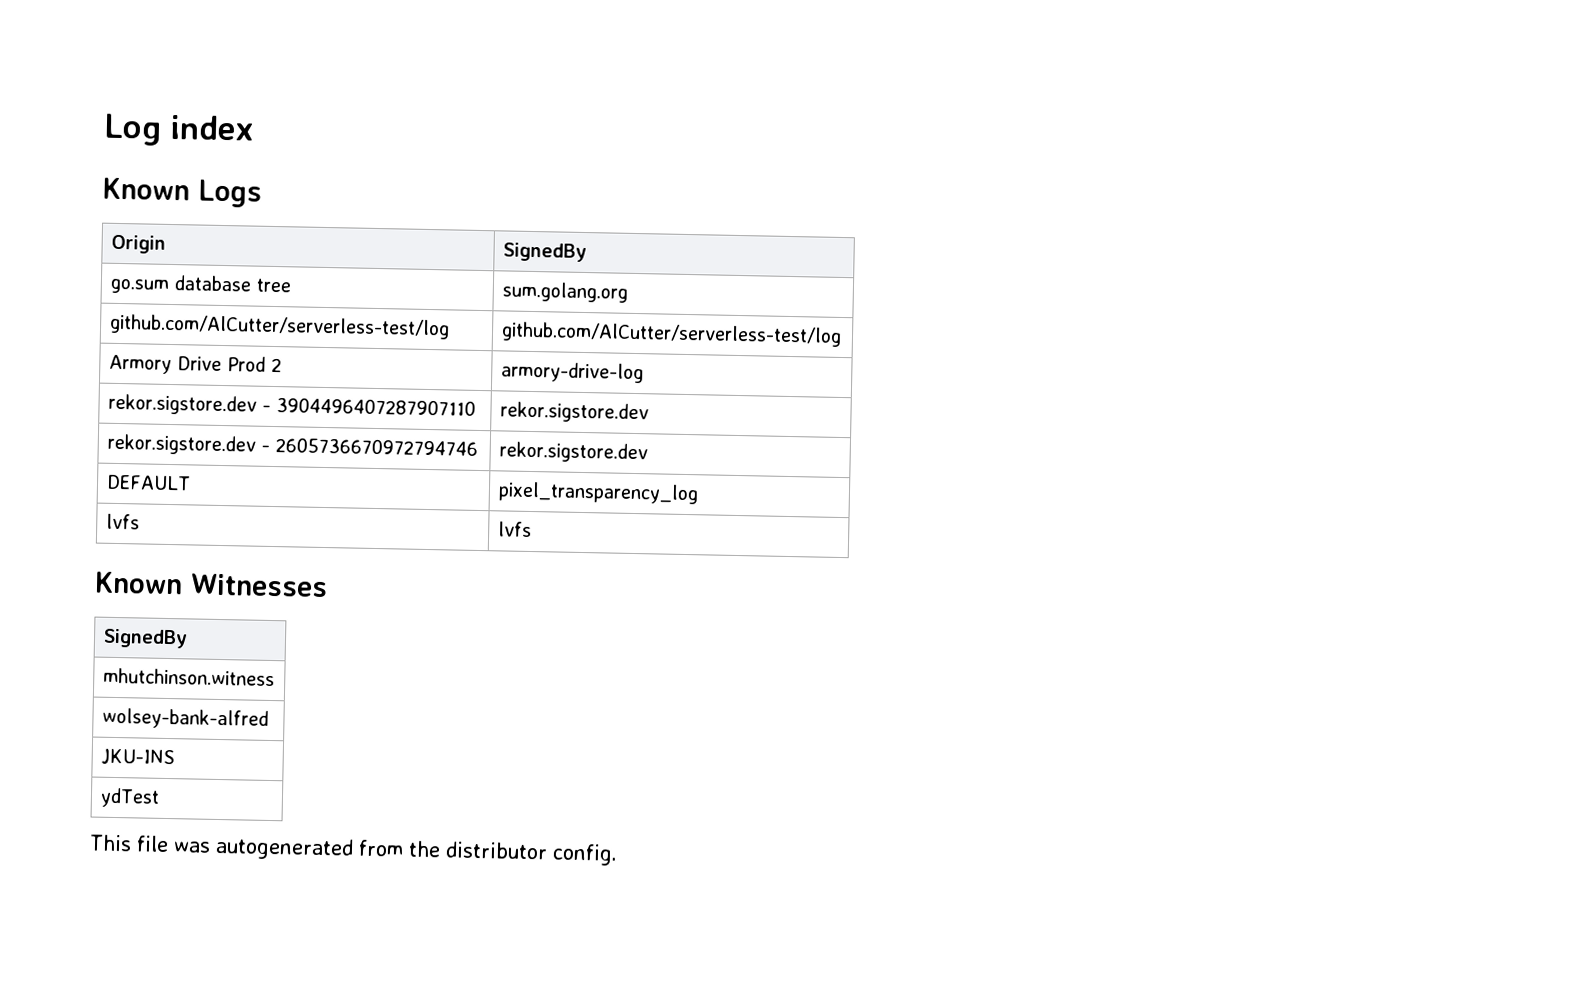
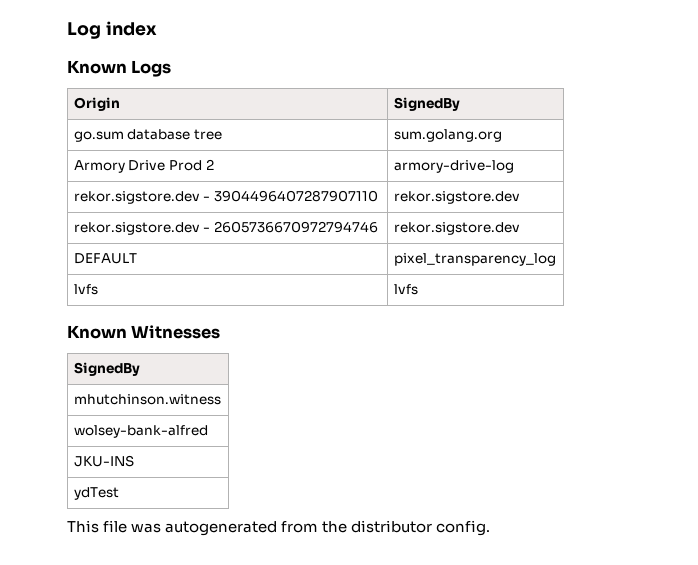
[108,313,450,340] [500,321,842,347] // github.com/AlCutter/serverless-test/log | github.com/AlCutter/serverless-test/log -> (502, 135) none

